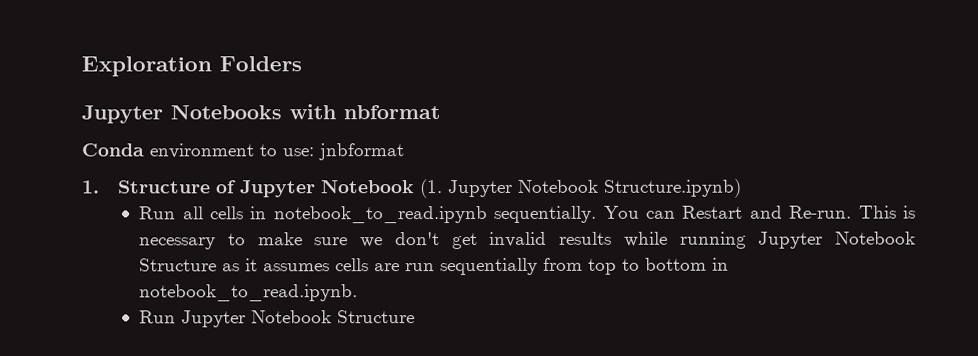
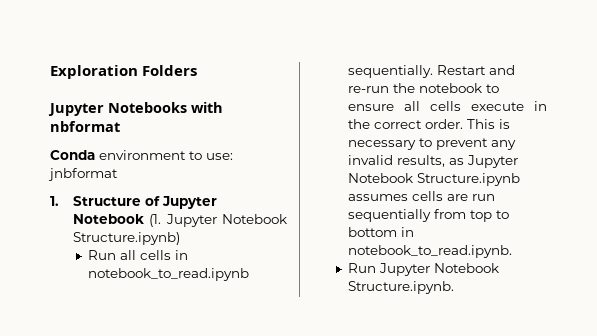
[603,205,917,219] [139,231,916,250] [139,258,259,272] You can Restart and Re-run. This is necessary to make sure we don't get invalid results while running Jupyter Notebook Structure as it -> [436,65,515,75] [347,83,499,93] [347,101,547,111] [347,119,510,129] [347,138,516,150] [347,155,518,168] [347,173,520,186] Restart and re-run the notebook to ensure all cells execute in the correct order. This is necessary to prevent any invalid results, as Jupyter Notebook Structure.ipynb
[337,310,416,324] Structure -> [347,281,454,294] Structure.ipynb.

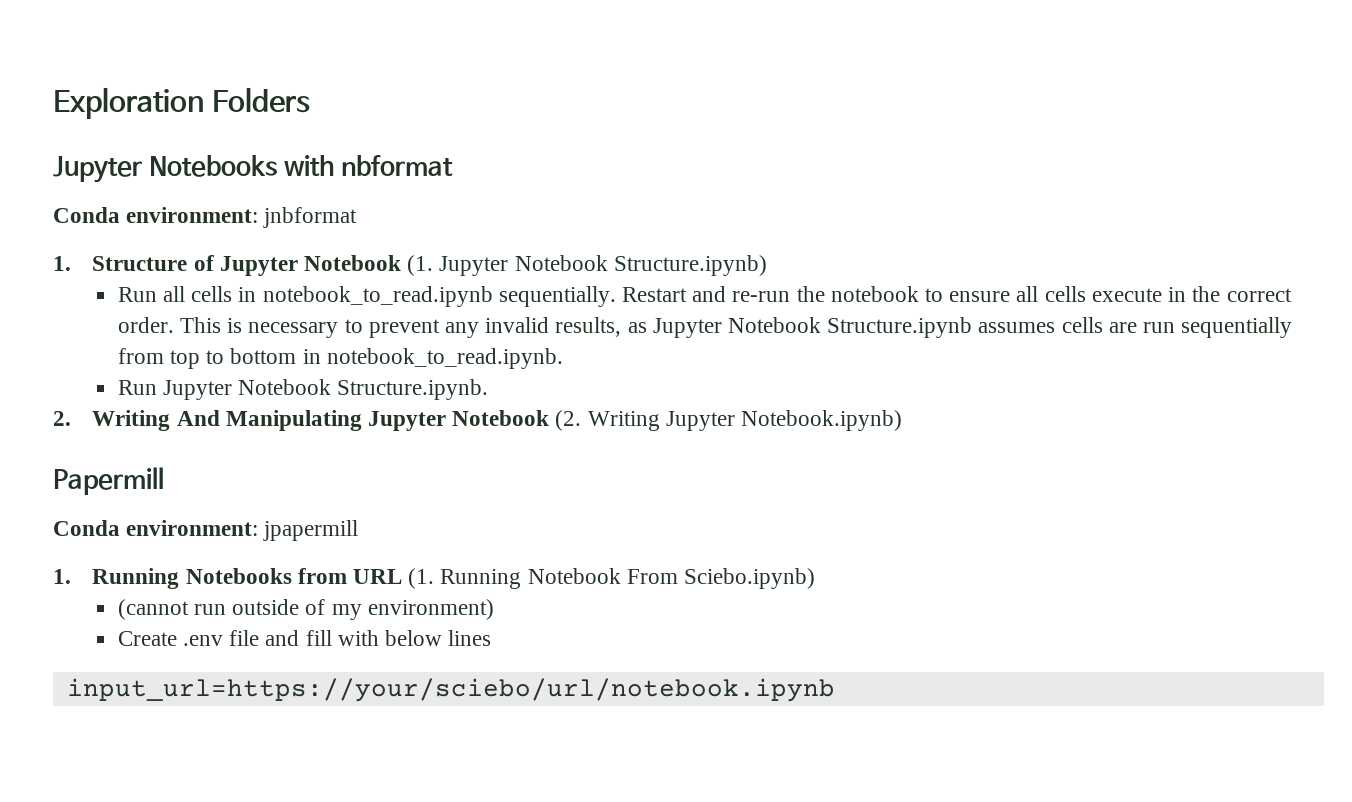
[99,150,233,160] environment to use: -> [126,207,259,223] environment:
(454, 287) none -> [53,410,903,431] [53,467,164,495] [53,520,359,541] [53,568,816,589] [117,599,494,620] [117,630,492,646] [66,678,835,702] // 2. Writing And Manipulating Jupyter Notebook (2. Writing Jupyter Notebook.ipynb) // Papermill // Conda environment: jpapermill // 1. Running Notebooks from URL (1. Running Notebook From Sciebo.ipynb) // (cannot run outside of my environment) // Create .env file and fill with below lines // input_url=https://your/sciebo/url/notebook.ipynb

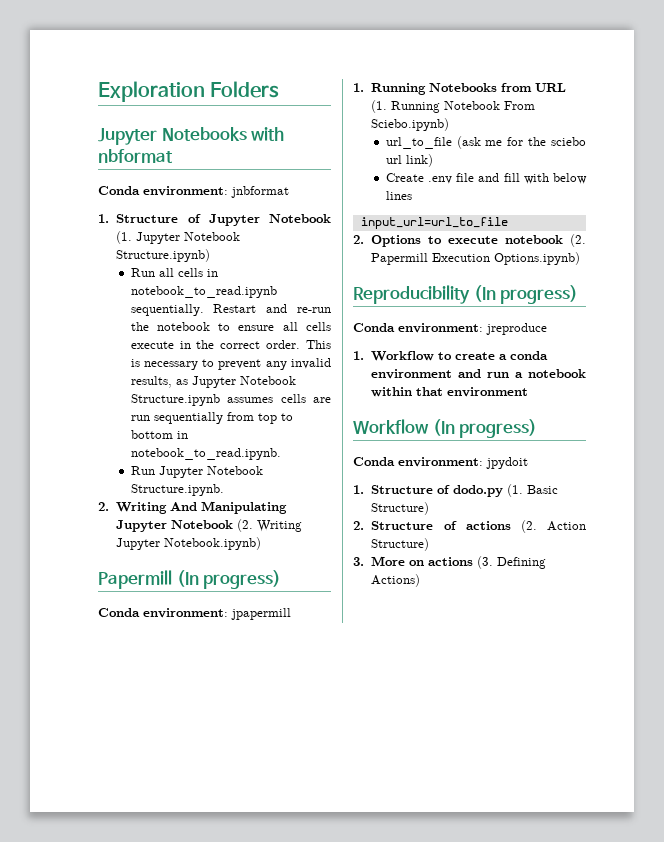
(164, 481) none -> [176,570,282,589] (In progress)
[117,599,494,620] (cannot run outside of my environment) -> [385,136,586,149] [385,154,433,167] url_to_file (ask me for the sciebo url link)
[66,678,835,702] input_url=https://your/sciebo/url/notebook.ipynb -> [360,217,508,229] [353,234,586,247] [371,252,581,265] [353,285,579,304] [353,323,547,335] [353,351,549,361] [371,369,586,379] [371,387,529,397] [353,419,538,438] [353,457,528,469] [353,484,559,497] [371,502,430,515] [353,520,586,533] [371,538,430,551] [353,556,547,569] [371,574,421,587] input_url=url_to_file // 2. Options to execute notebook (2. Papermill Execution Options.ipynb) // Reproducibility (In progress) // Conda environment: jreproduce // 1. Workflow to create a conda environment and run a notebook within that environment // Workflow (In progress) // Conda environment: jpydoit // 1. Structure of dodo.py (1. Basic Structure) // 2. Structure of actions (2. Action Structure) // 3. More on actions (3. Defining Actions)

